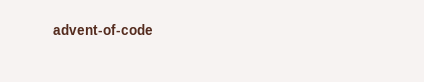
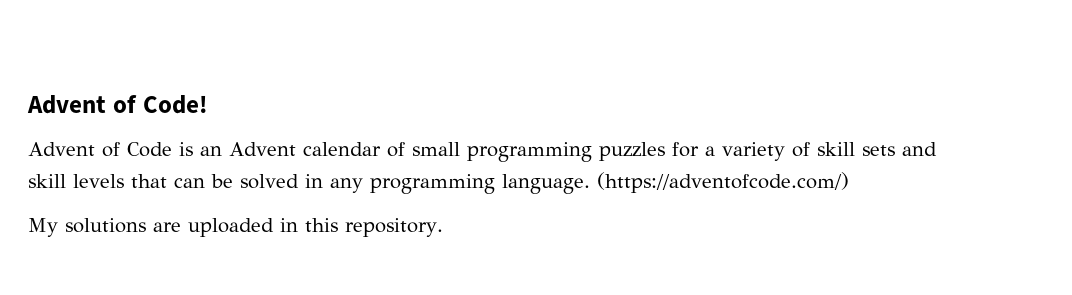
[53,24,153,35] advent-of-code -> [27,95,208,114] [28,142,937,162] [28,172,849,194] [28,218,443,237] Advent of Code! // Advent of Code is an Advent calendar of small programming puzzles for a variety of skill sets and skill levels that can be solved in any programming language. (https://adventofcode.com/) // My solutions are uploaded in this repository.

